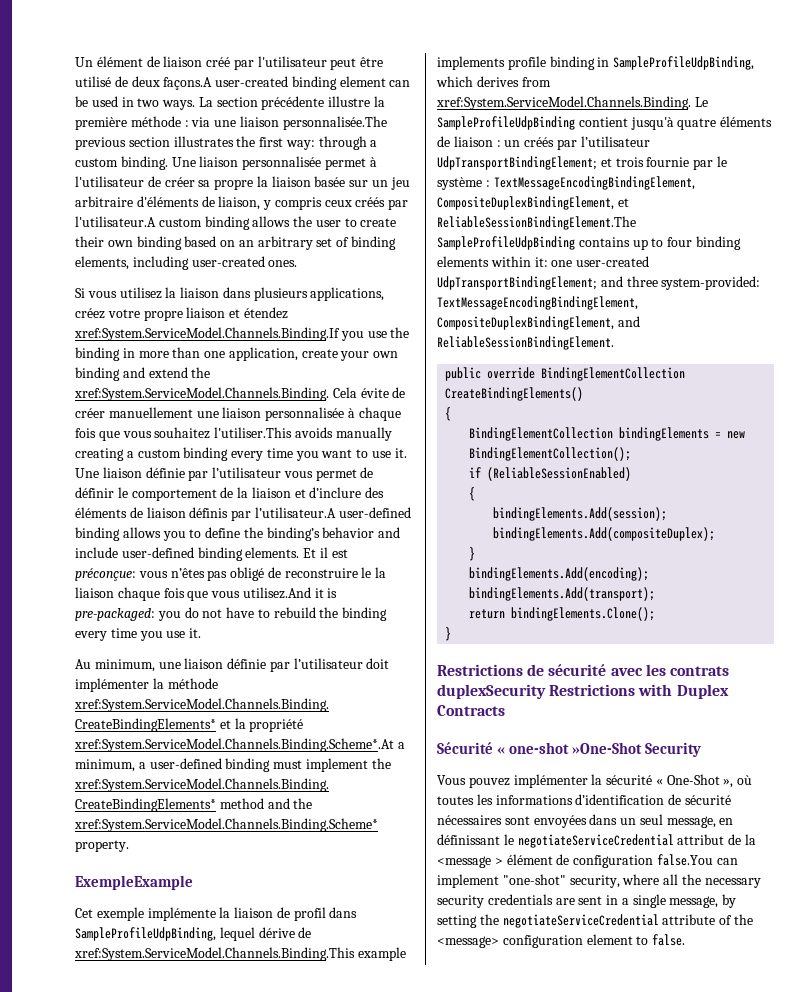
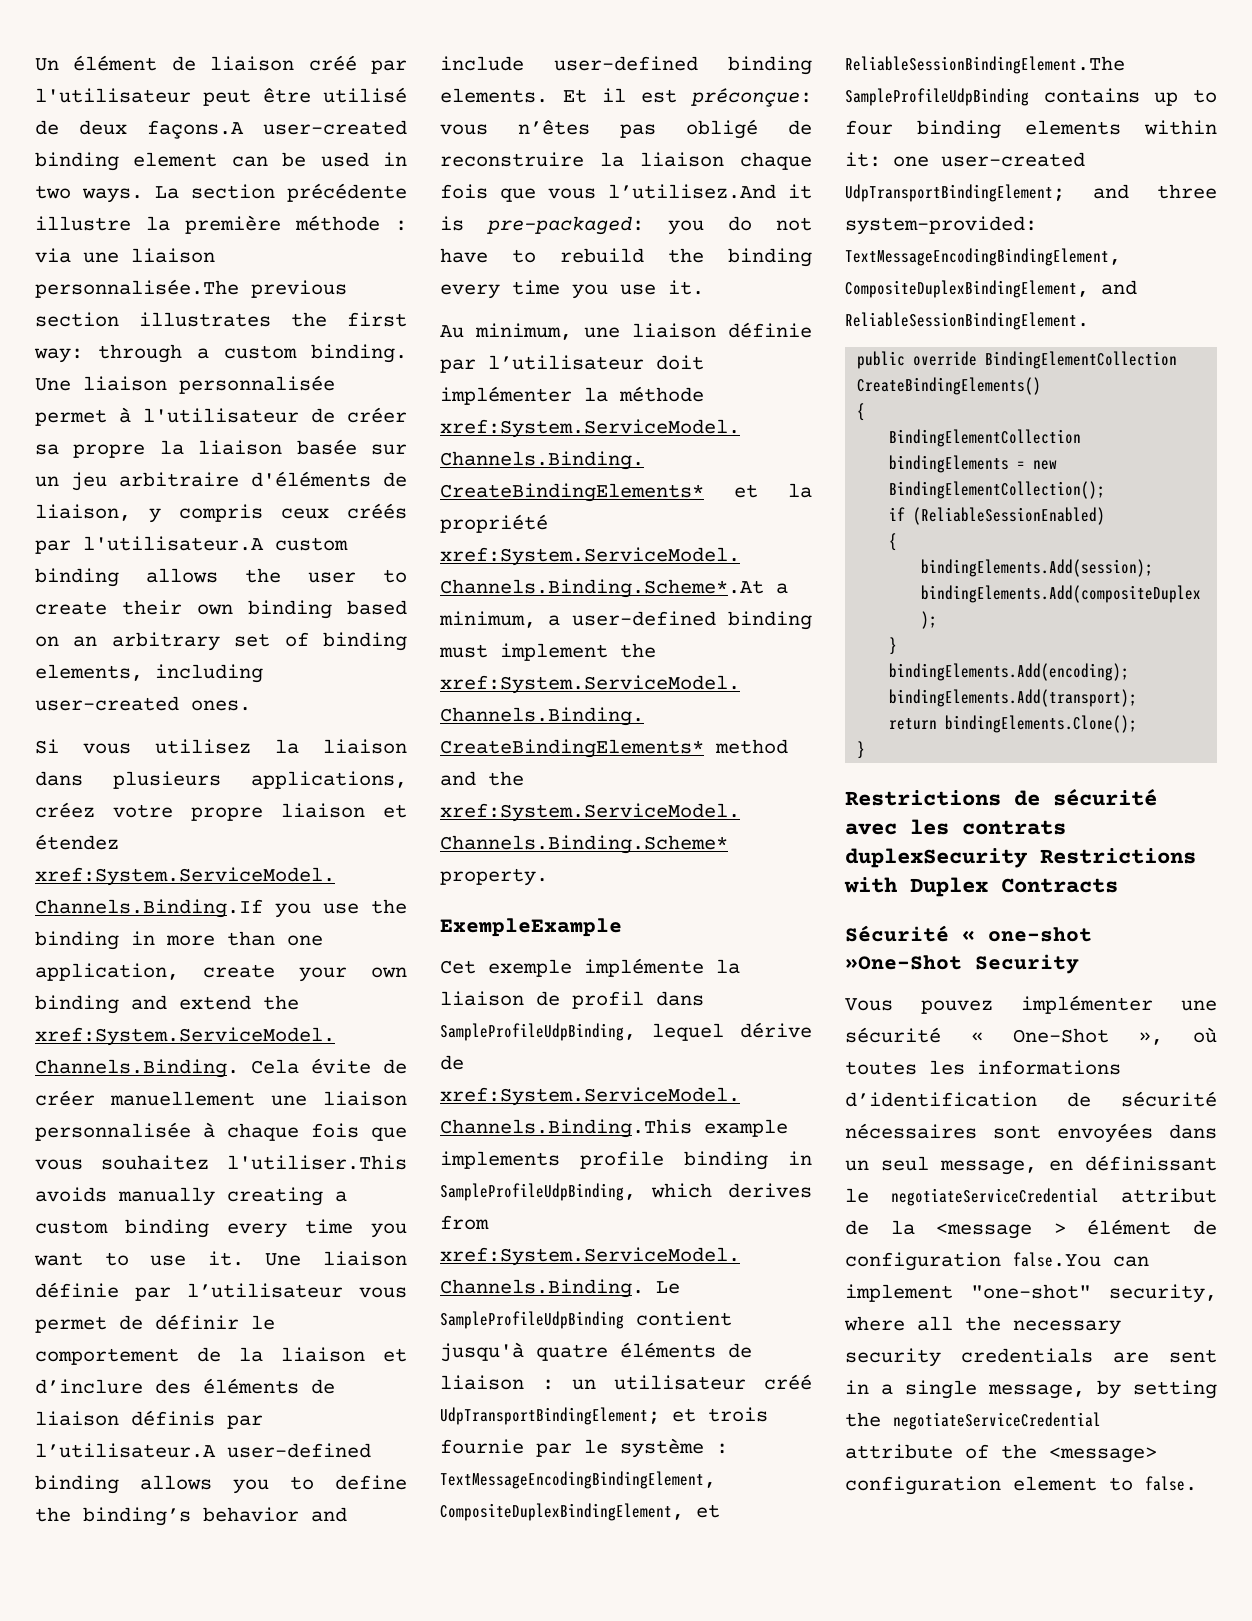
[361,567,372,578] le -> (584, 159) none
[242,587,311,599] utilisez.And -> [608,184,776,199] l’utilisez.And
[524,136,650,150] créés par l’utilisateur -> [614,1374,812,1390] utilisateur créé
[591,774,603,785] la -> [1181,1000,1217,1011] une

